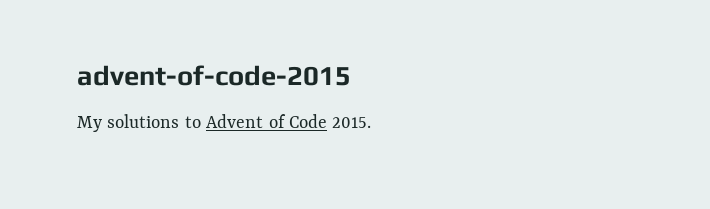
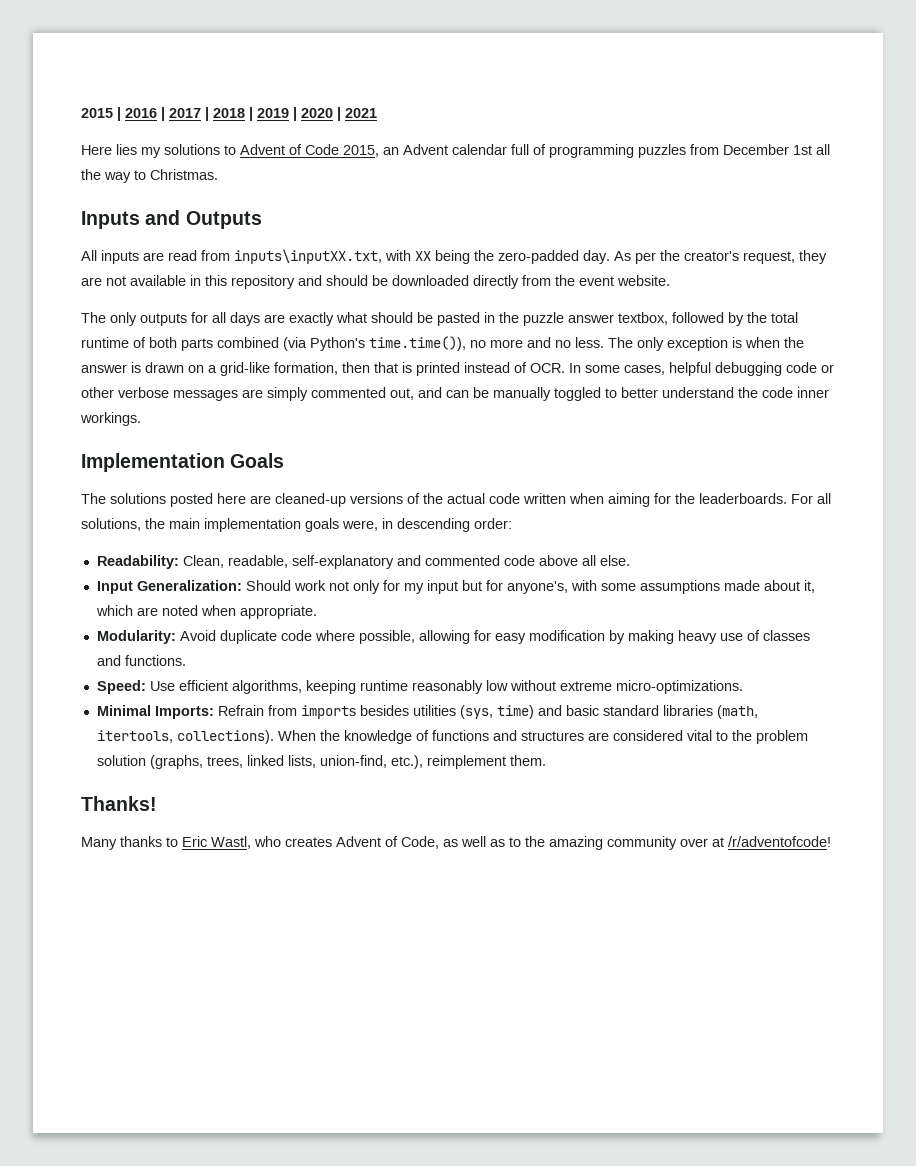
[77,65,351,86] [77,116,102,132] advent-of-code-2015 // My -> [81,107,377,121] [81,144,161,158] 2015 | 2016 | 2017 | 2018 | 2019 | 2020 | 2021 // Here lies my
[332,117,372,128] 2015. -> [343,144,830,158] [81,169,218,183] [81,210,262,229] [81,249,827,264] [81,275,670,289] [81,312,798,326] [81,336,804,351] [81,362,834,376] [81,387,829,401] [80,412,141,426] [81,453,285,472] [81,493,831,507] [81,518,512,532] [96,555,630,569] [96,580,815,594] [95,605,317,619] [96,630,810,644] [96,655,186,666] [96,680,743,694] [96,705,758,719] [96,730,808,744] [96,755,546,769] [81,796,157,811] [81,836,831,850] 2015, an Advent calendar full of programming puzzles from December 1st all the way to Christmas. // Inputs and Outputs // All inputs are read from inputs\inputXX.txt, with XX being the zero-padded day. As per the creator's request, they are not available in this repository and should be downloaded directly from the event website. // The only outputs for all days are exactly what should be pasted in the puzzle answer textbox, followed by the total runtime of both parts combined (via Python's time.time()), no more and no less. The only exception is when the answer is drawn on a grid-like formation, then that is printed instead of OCR. In some cases, helpful debugging code or other verbose messages are simply commented out, and can be manually toggled to better understand the code inner workings. // Implementation Goals // The solutions posted here are cleaned-up versions of the actual code written when aiming for the leaderboards. For all solutions, the main implementation goals were, in descending order: // Readability: Clean, readable, self-explanatory and commented code above all else. // Input Generalization: Should work not only for my input but for anyone's, with some assumptions made about it, which are noted when appropriate. // Modularity: Avoid duplicate code where possible, allowing for easy modification by making heavy use of classes and functions. // Speed: Use efficient algorithms, keeping runtime reasonably low without extreme micro-optimizations. // Minimal Imports: Refrain from imports besides utilities (sys, time) and basic standard libraries (math, itertools, collections). When the knowledge of functions and structures are considered vital to the problem solution (graphs, trees, linked lists, union-find, etc.), reimplement them. // Thanks! // Many thanks to Eric Wastl, who creates Advent of Code, as well as to the amazing community over at /r/adventofcode!

